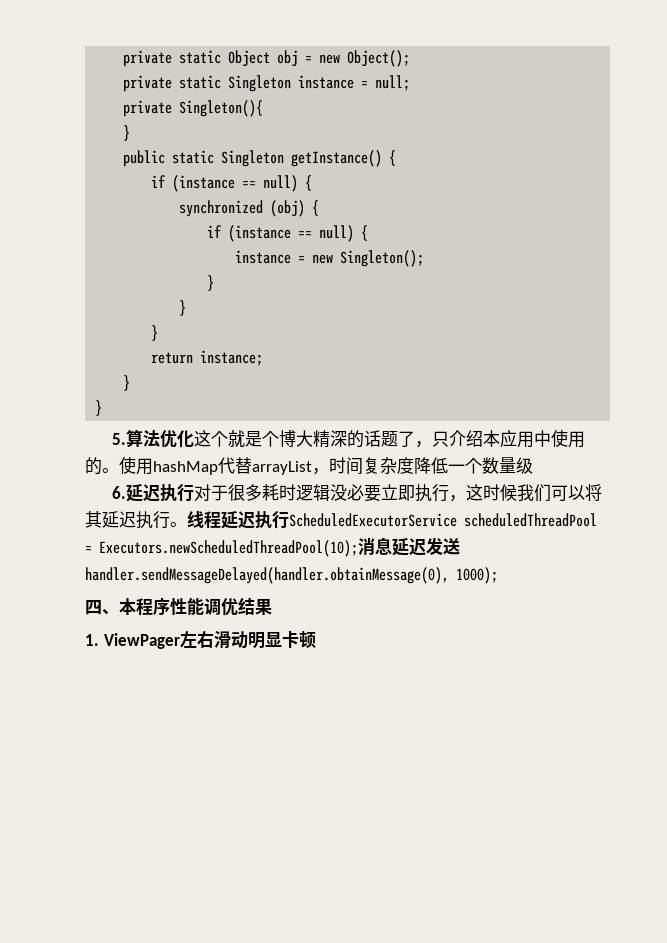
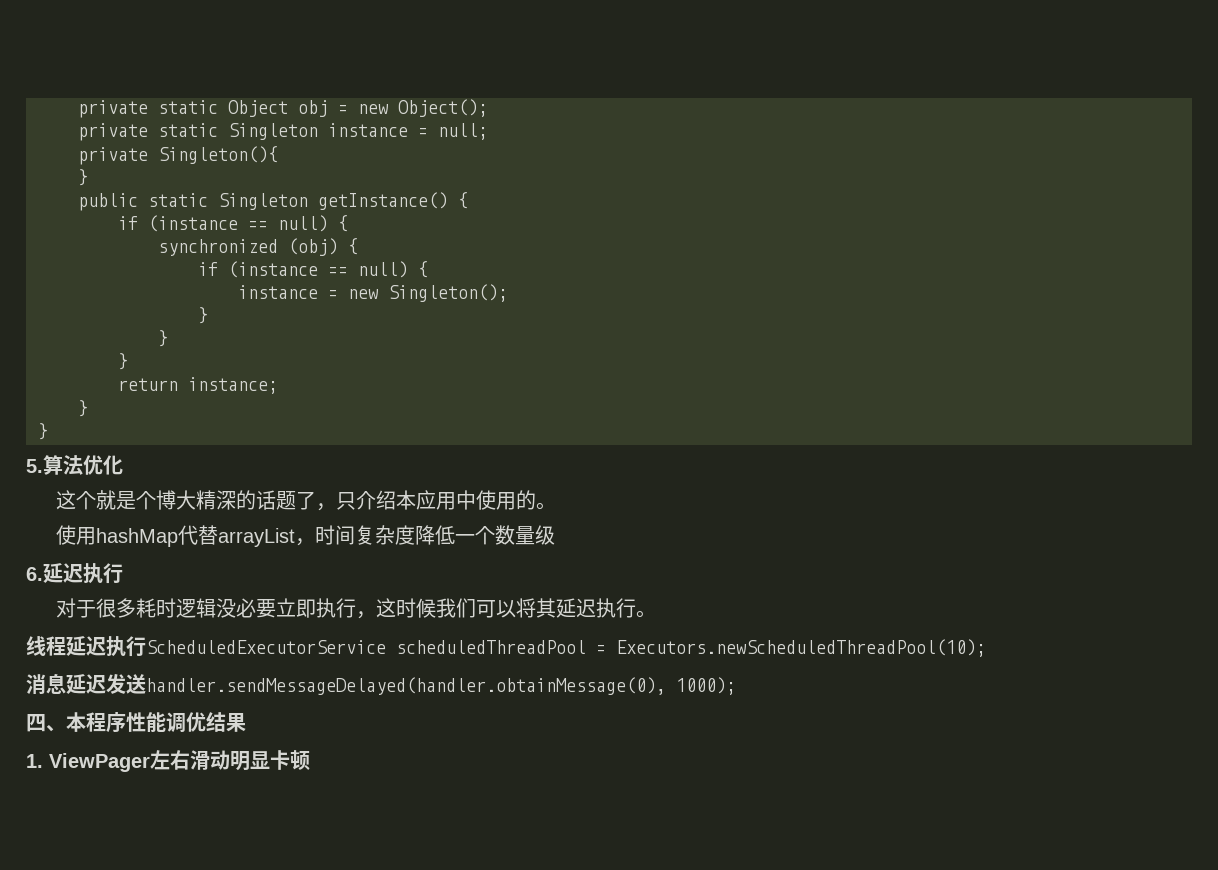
(194, 439) none -> (123, 465) //
(119, 470) none -> (556, 506) //
(194, 493) none -> (123, 573) //
(187, 524) none -> (656, 614) //
(358, 548) none -> (986, 648) //

